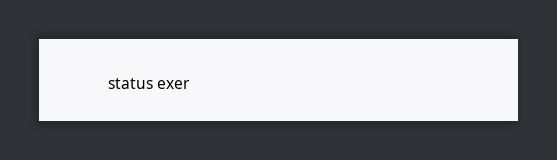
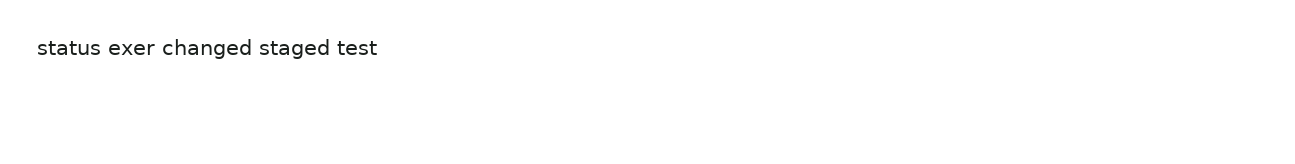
(191, 84) none -> [161,39,377,59] changed staged test

